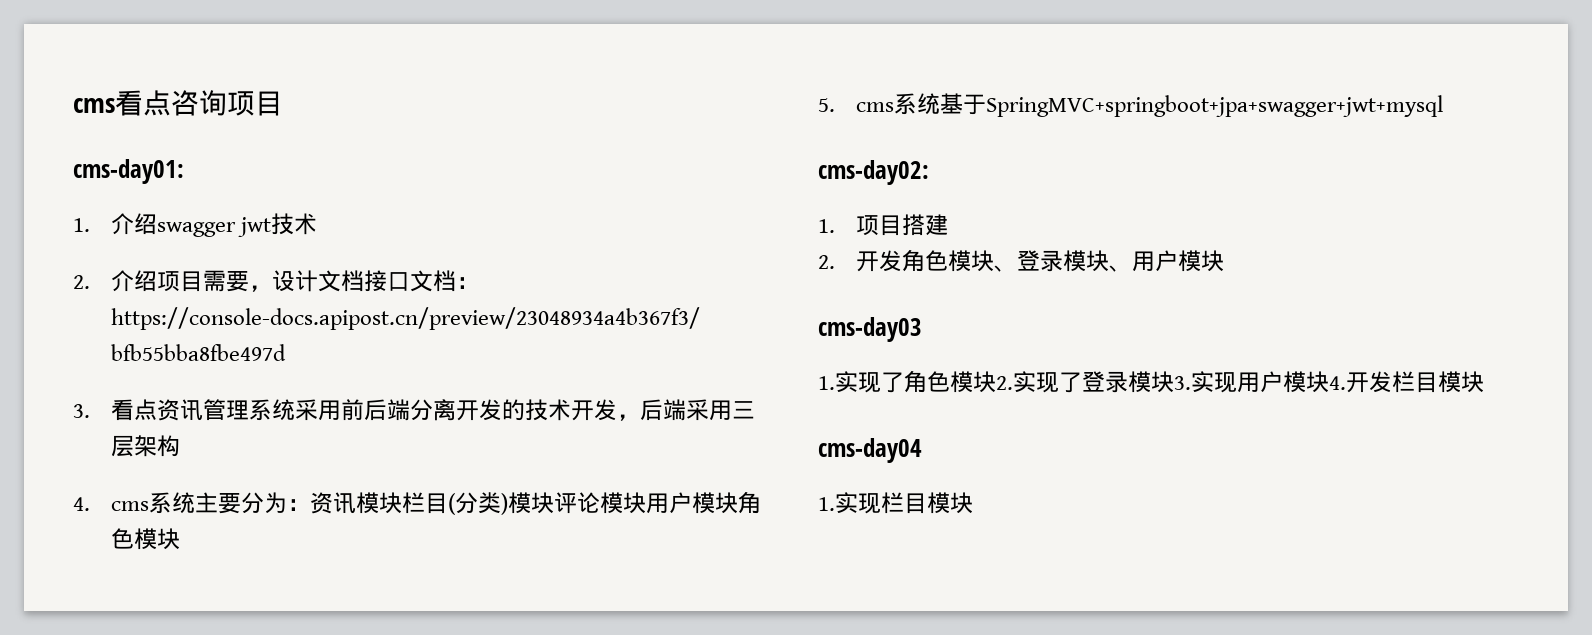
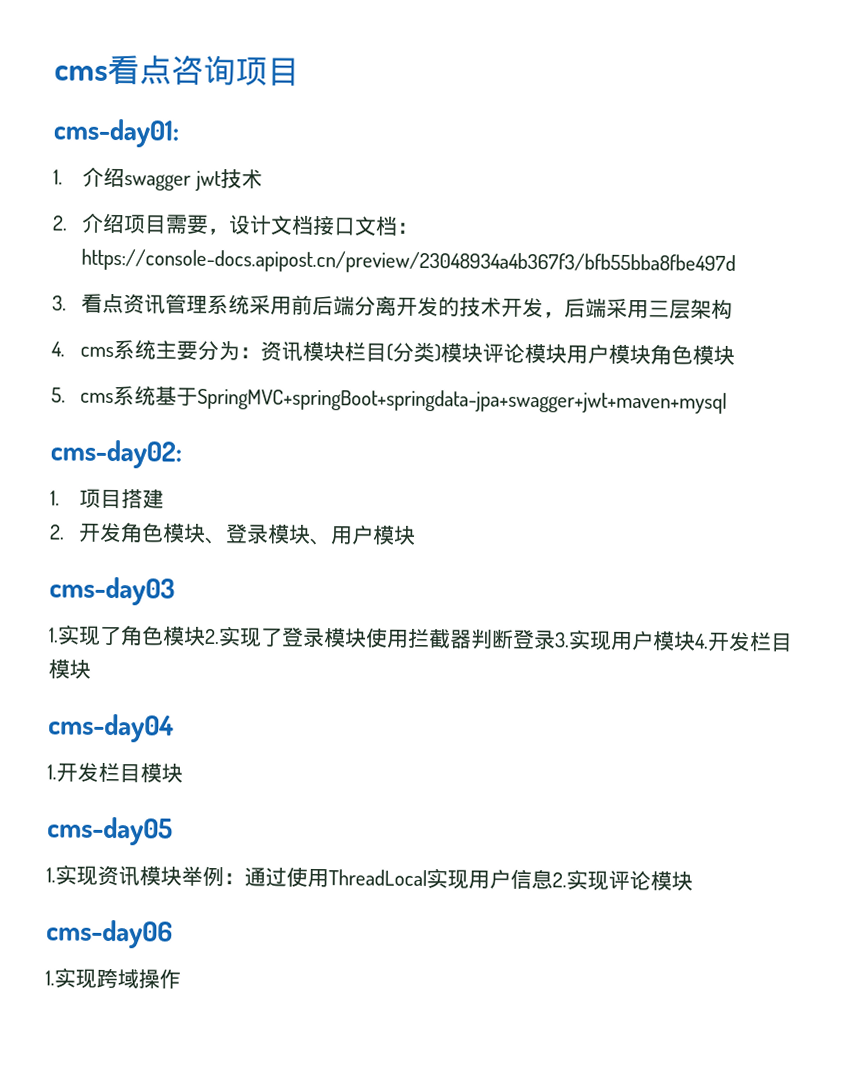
[985,95,1443,117] SpringMVC+springboot+jpa+swagger+jwt+mysql -> [197,387,728,414] SpringMVC+springBoot+springdata-jpa+swagger+jwt+maven+mysql
(1174, 382) none -> [365,627,556,650] 使用拦截器判断登录
[835,492,973,514] 实现栏目模块 -> [56,762,183,783] [47,816,173,846] [46,864,693,891] [46,919,173,949] [45,967,181,989] 开发栏目模块 // cms-day05 // 1.实现资讯模块举例：通过使用ThreadLocal实现用户信息2.实现评论模块 // cms-day06 // 1.实现跨域操作

